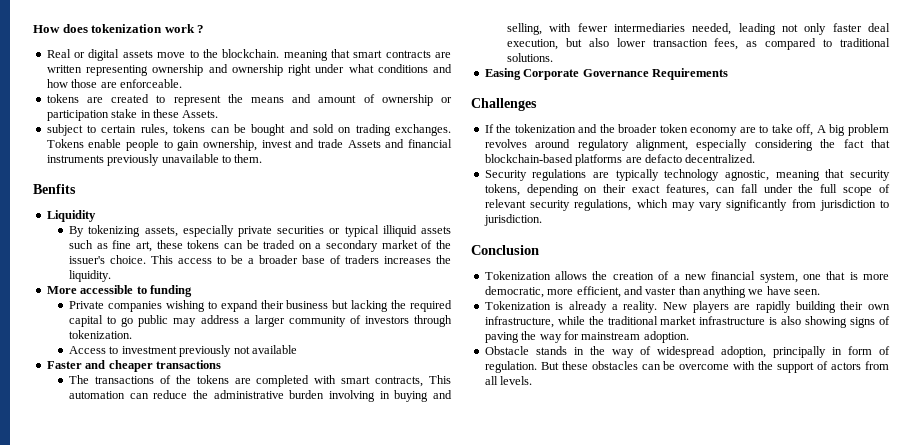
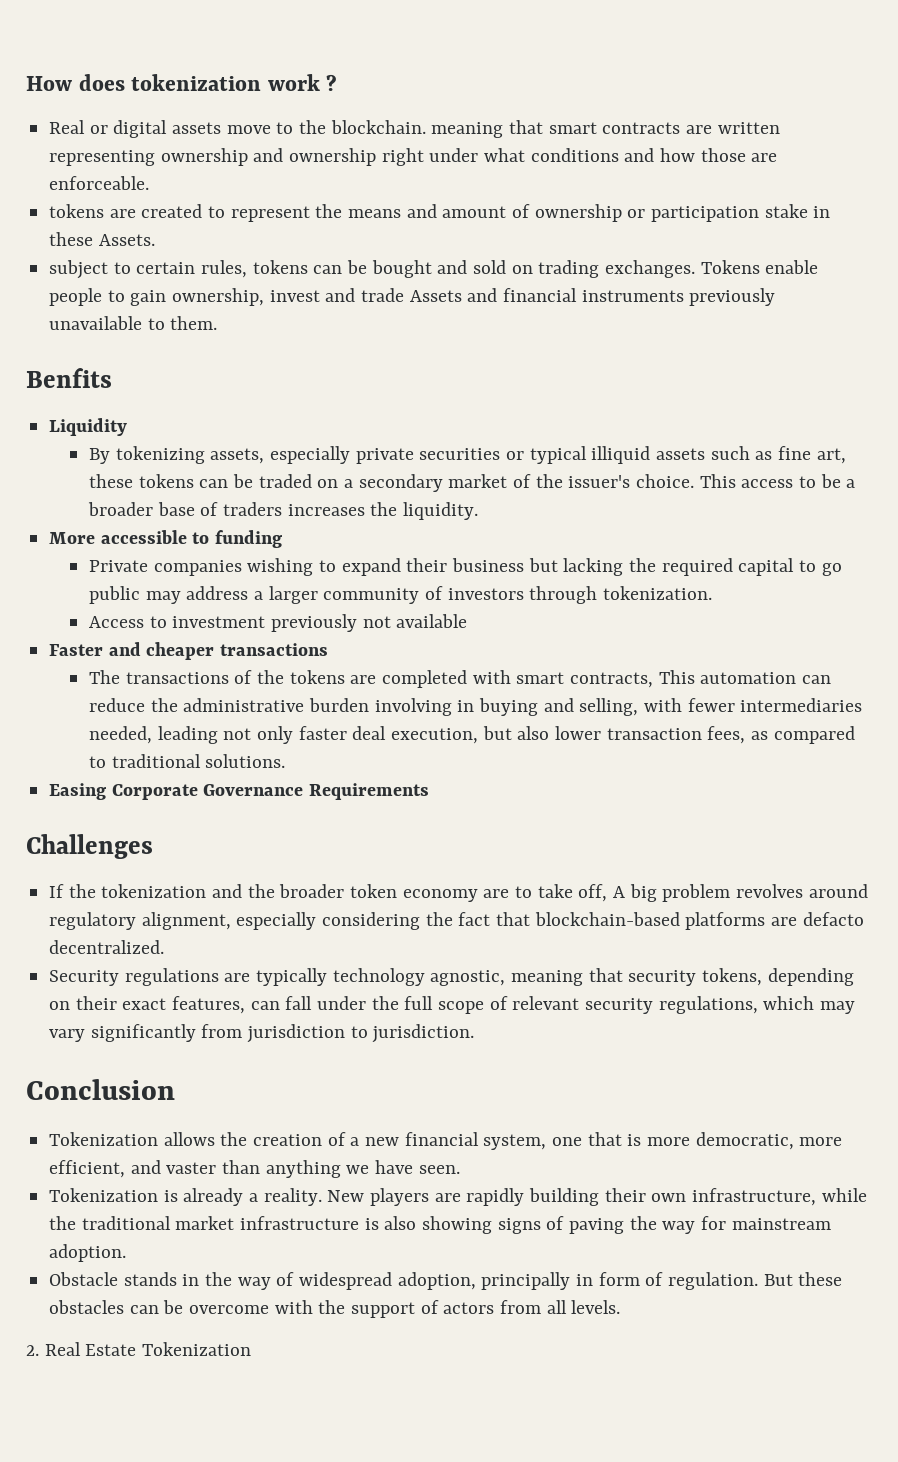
(533, 380) none -> [26,1342,252,1356] // 2. Real Estate Tokenization

